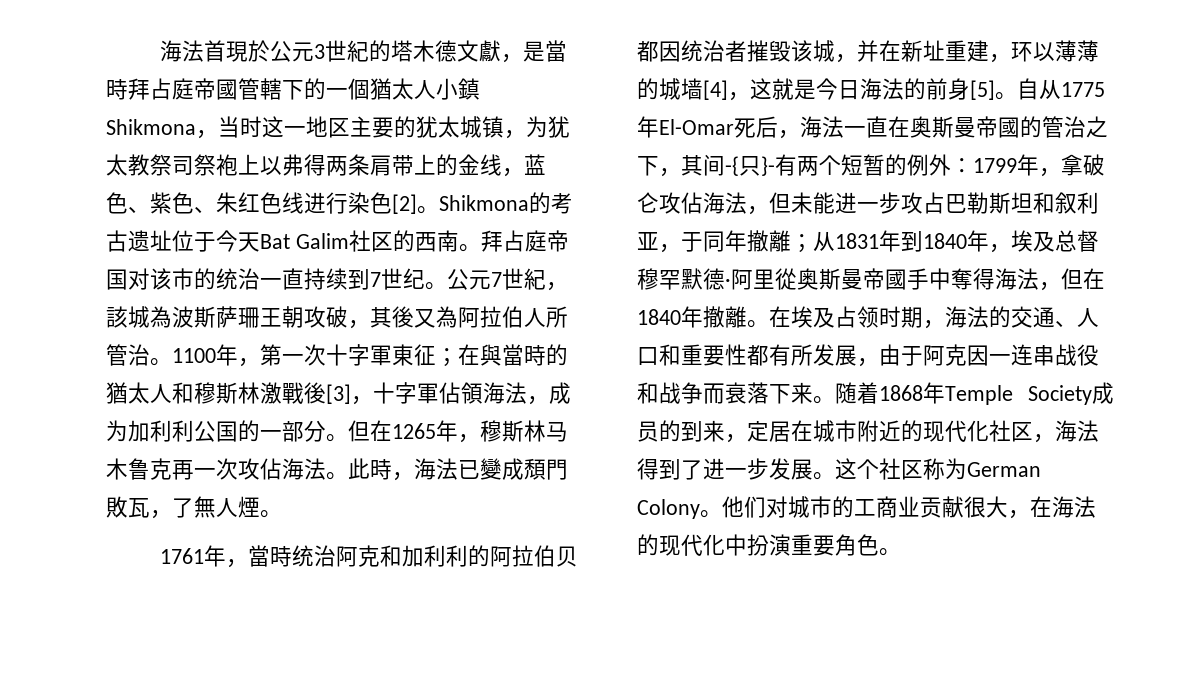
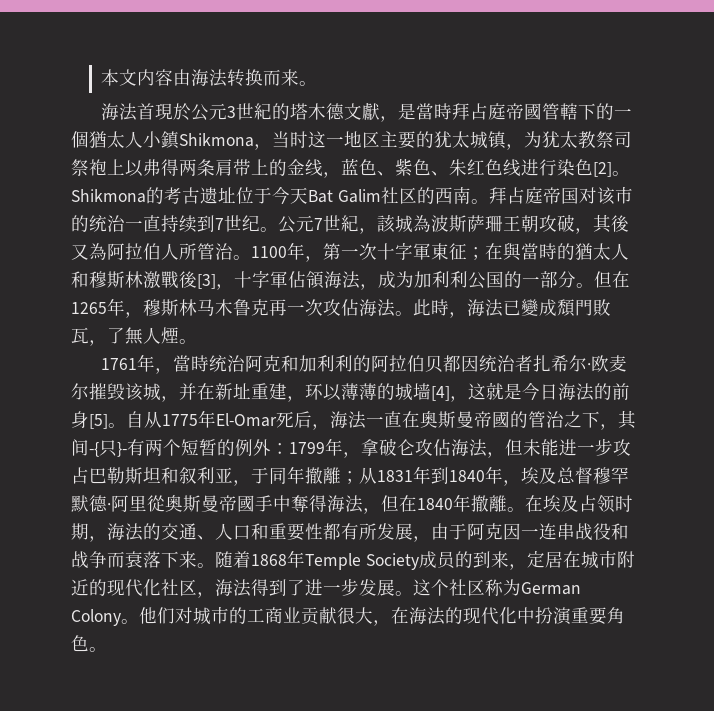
(159, 51) none -> [101,69,318,87] 本文内容由海法转换而来。 //
(747, 51) none -> [532,355,627,372] [71,383,89,400] 扎希尔·欧麦尔

